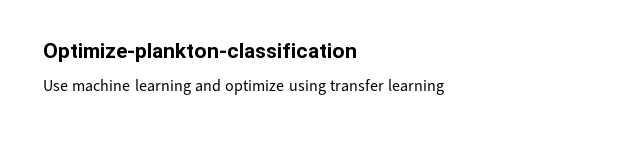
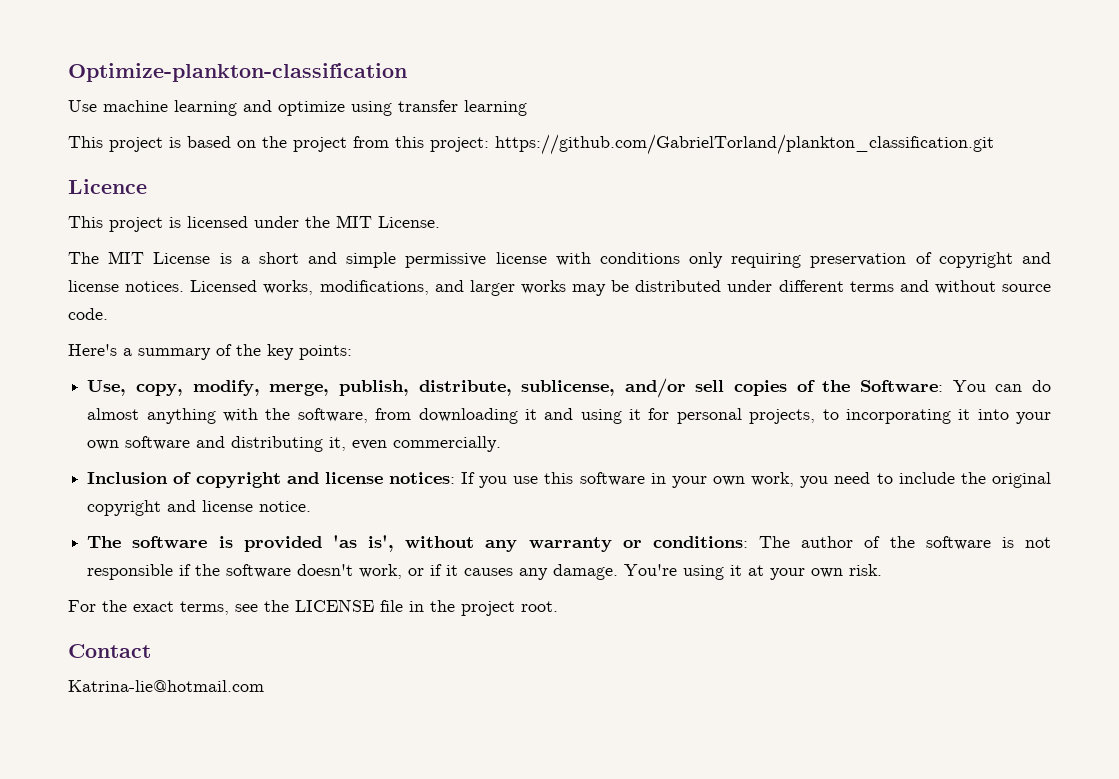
(445, 87) none -> [68,134,994,155] [68,179,147,194] [68,215,440,232] [68,251,1051,268] [68,280,1051,296] [68,308,108,320] [68,344,352,360] [87,378,1051,398] [87,408,1051,424] [87,436,502,452] [87,472,1052,488] [87,500,312,516] [87,535,1051,552] [87,564,883,580] [68,599,558,616] [68,644,151,658] [68,680,264,692] // This project is based on the project from this project: https://github.com/GabrielTorland/plankton_classification.git // Licence // This project is licensed under the MIT License. // The MIT License is a short and simple permissive license with conditions only requiring preservation of copyright and license notices. Licensed works, modifications, and larger works may be distributed under different terms and without source code. // Here's a summary of the key points: // Use, copy, modify, merge, publish, distribute, sublicense, and/or sell copies of the Software: You can do almost anything with the software, from downloading it and using it for personal projects, to incorporating it into your own software and distributing it, even commercially. // Inclusion of copyright and license notices: If you use this software in your own work, you need to include the original copyright and license notice. // The software is provided 'as is', without any warranty or conditions: The author of the software is not responsible if the software doesn't work, or if it causes any damage. You're using it at your own risk. // For the exact terms, see the LICENSE file in the project root. // Contact // Katrina-lie@hotmail.com

